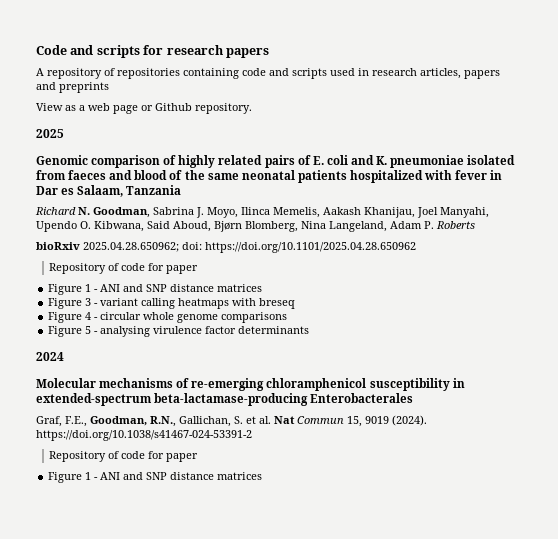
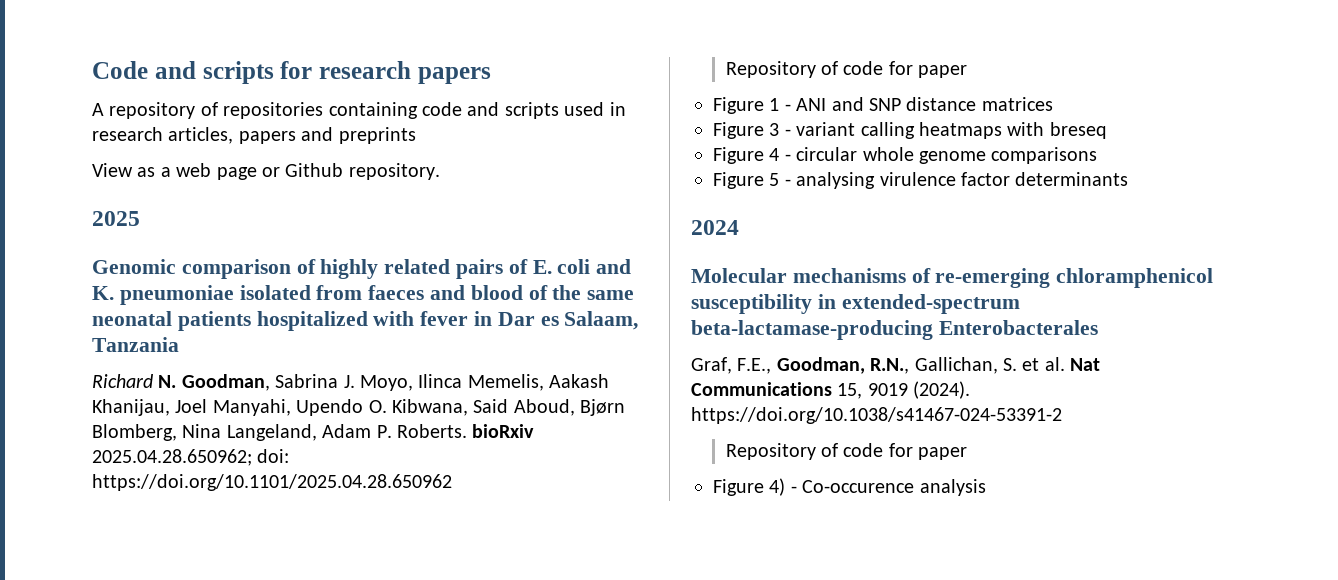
[436,221,475,229] Roberts // -> [397,424,467,438] Roberts.
[297,416,344,424] Commun -> [691,382,832,396] Communications
[85,472,263,480] 1 - ANI and SNP distance matrices -> [769,478,986,496] 4) - Co-occurence analysis

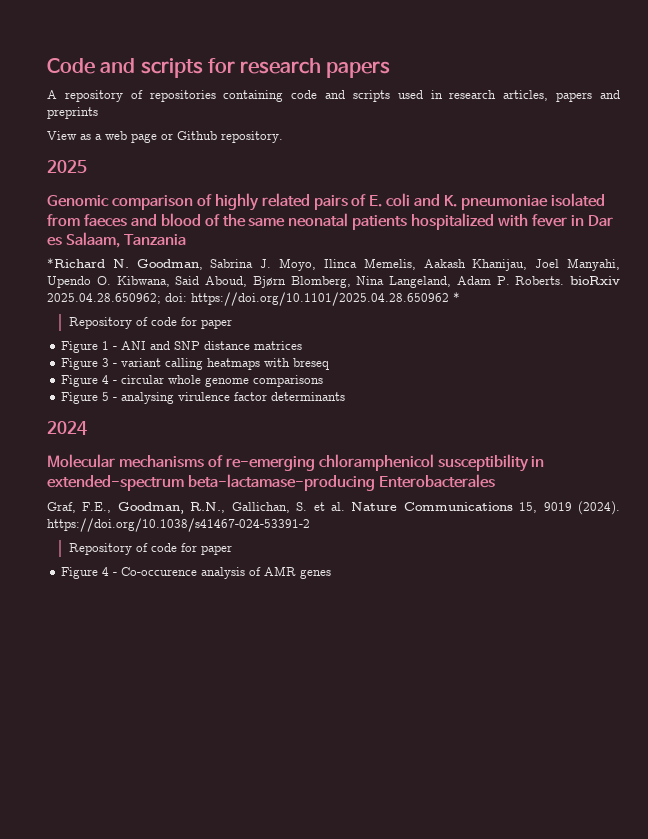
[92,374,153,388] Richard -> [47,258,105,268] *Richard
(452, 482) none -> [453,292,460,302] *
[1070,358,1101,371] Nat -> [351,502,398,511] Nature
[769,478,786,496] 4) -> [102,567,110,576] 4
(986, 487) none -> [249,566,332,579] of AMR genes

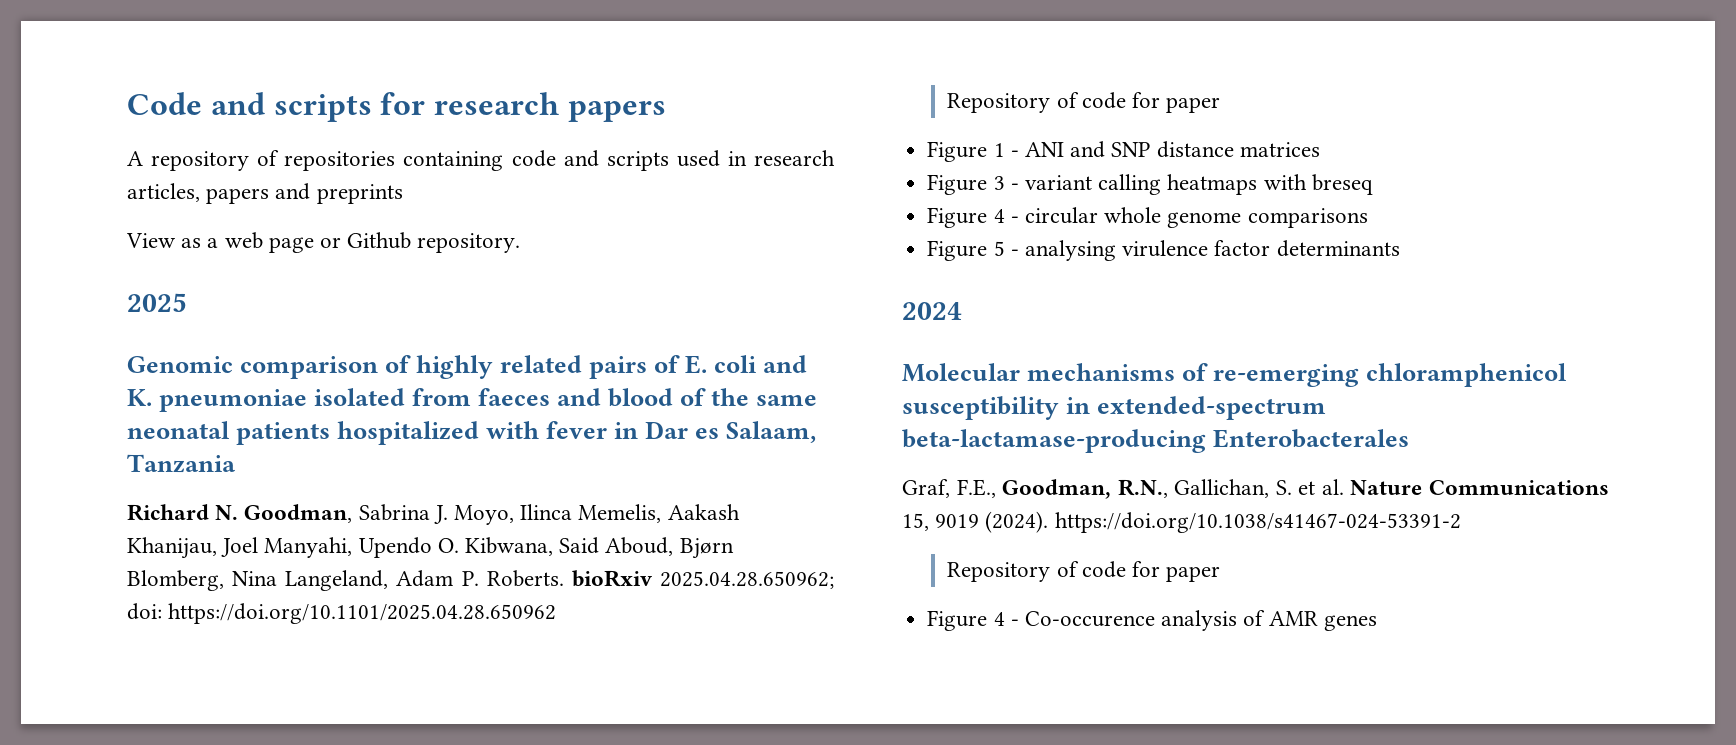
[47,258,105,268] *Richard -> [127,504,209,521] Richard
[453,292,460,302] * -> (557, 613) none

